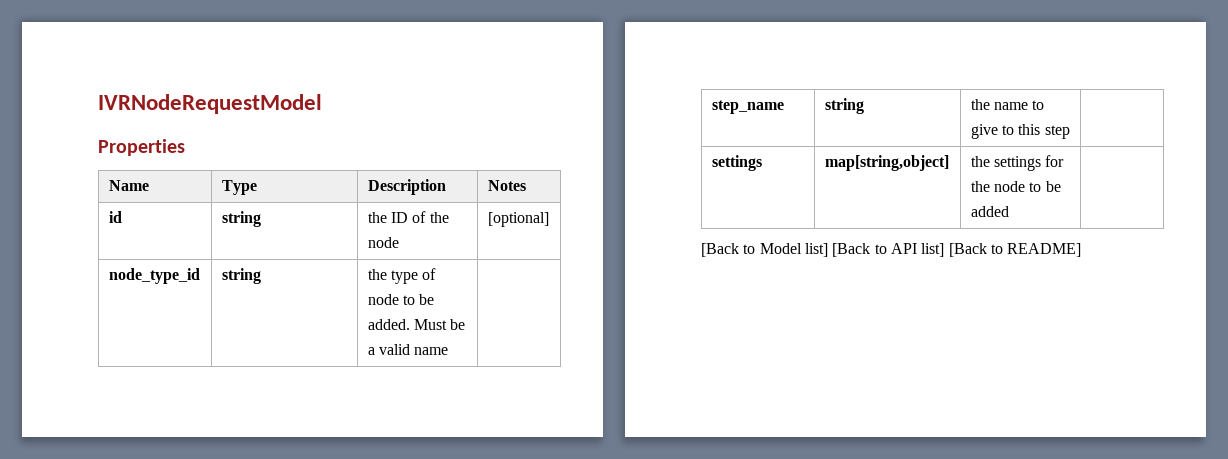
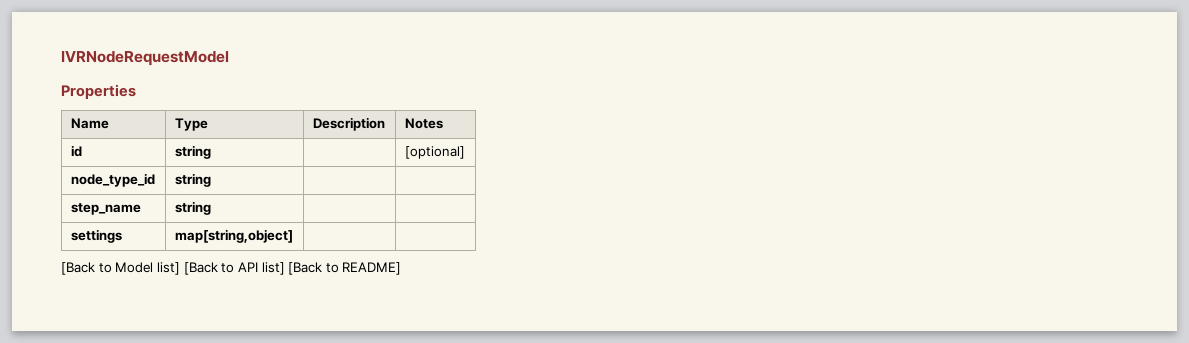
[367,211,449,223] [367,237,399,248] [487,212,549,227] [108,268,200,284] [221,268,261,284] [367,268,437,284] [367,294,435,305] [367,319,466,330] [367,344,449,355] [711,100,784,114] [824,98,864,114] [970,99,1045,110] [970,124,1070,139] [711,155,762,171] [824,155,949,171] [970,155,1065,171] [970,181,1061,192] [970,206,1009,217] the ID of the node | [optional] // node_type_id | string | the type of node to be added. Must be a valid name | // step_name | string | the name to give to this step | // settings | map[string,object] | the settings for the node to be added -> [404,146,465,159] [70,173,155,187] [174,173,211,187] [70,203,141,215] [174,201,211,215] [70,229,122,243] [174,229,293,243] | [optional] // node_type_id | string | | // step_name | string | | // settings | map[string,object] |

